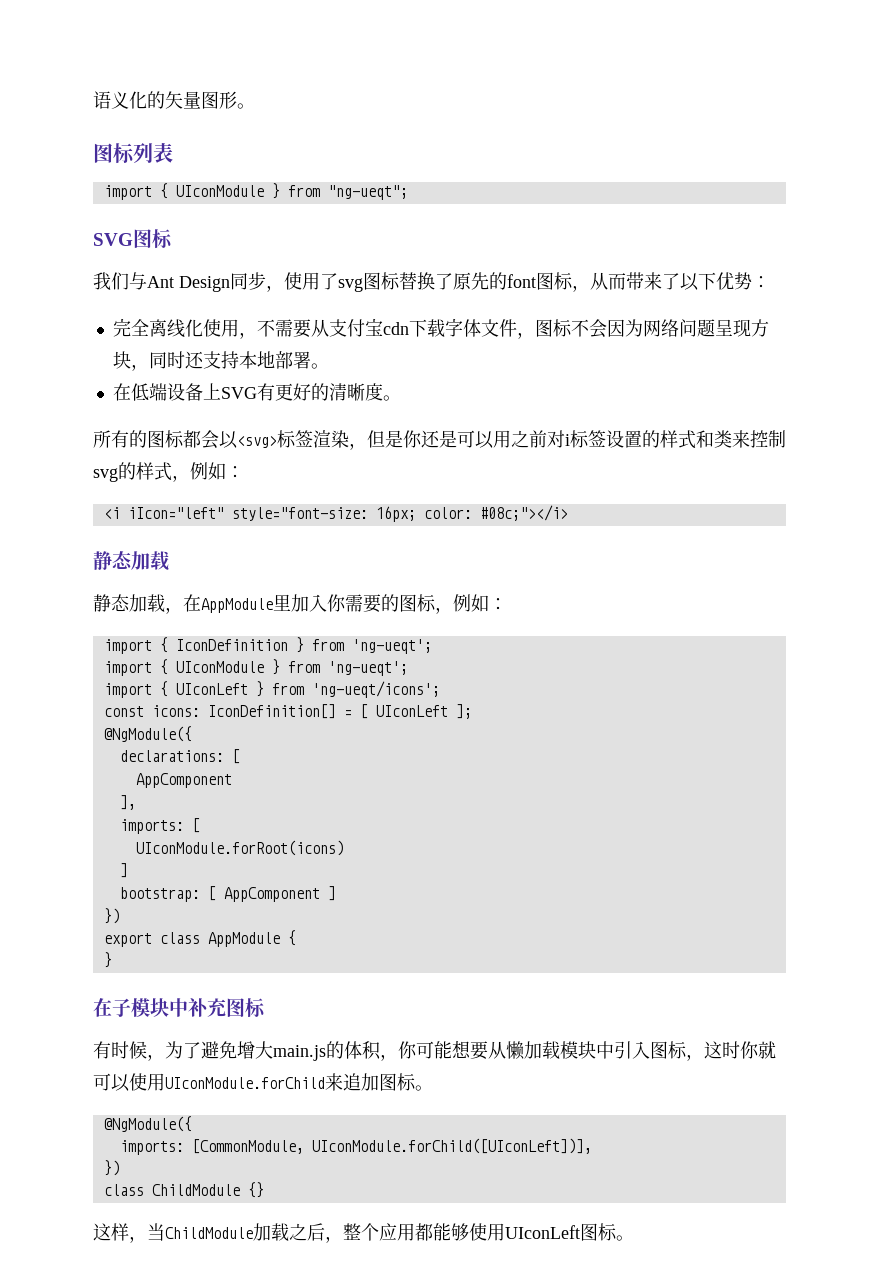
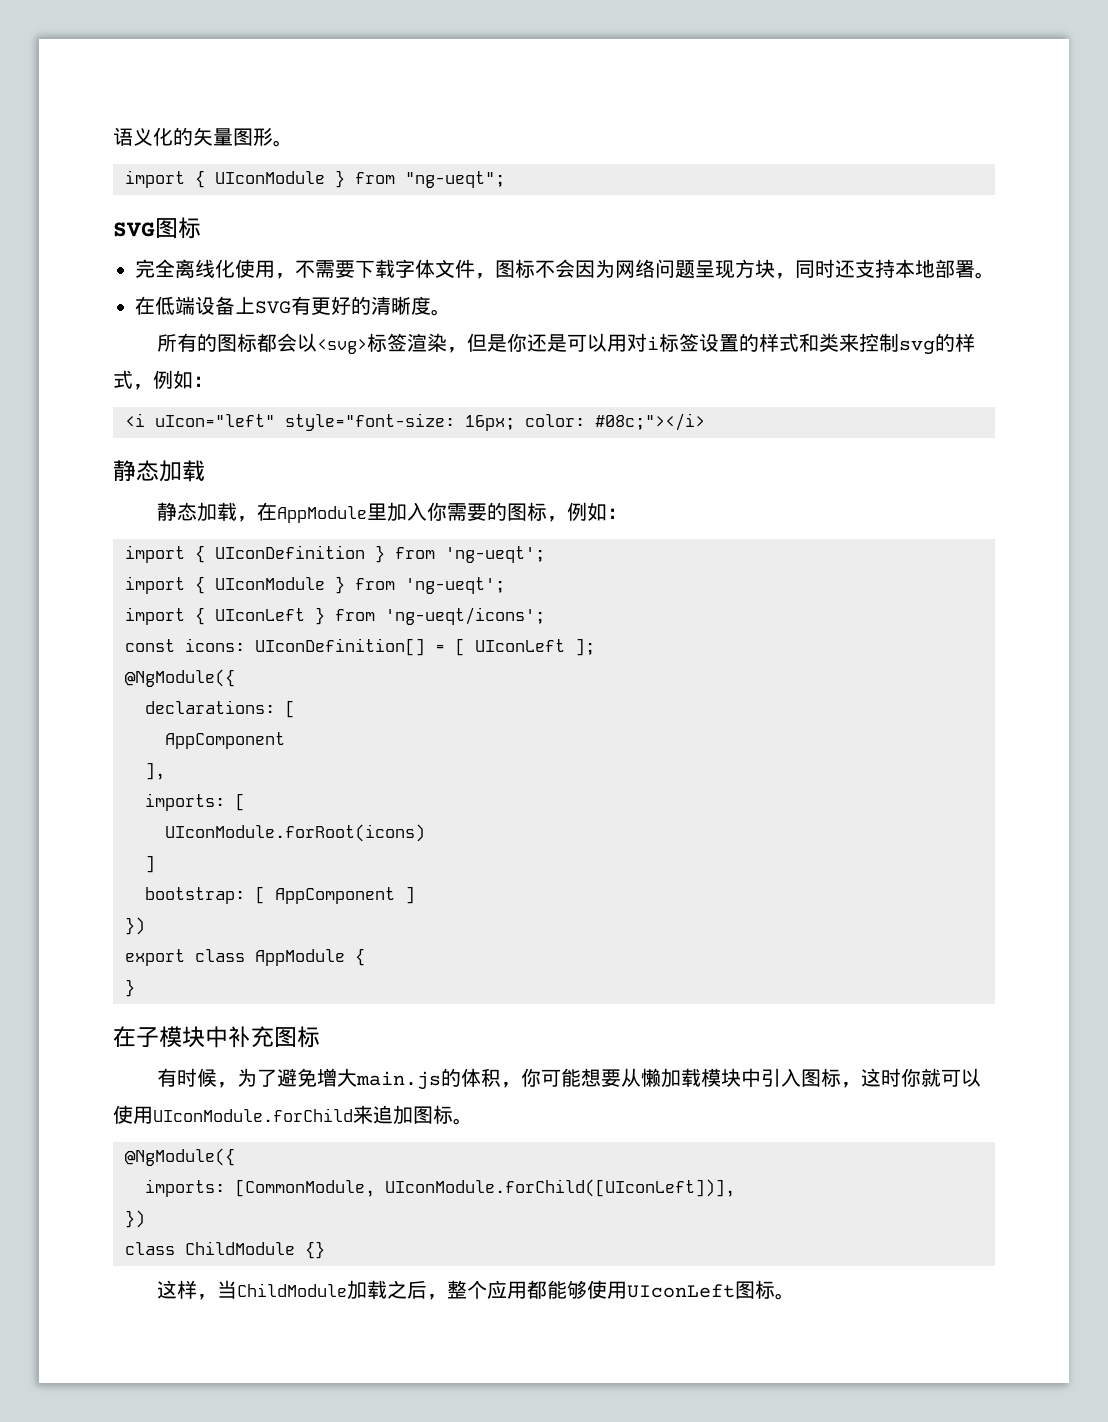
[93,143,173,164] // 图标列表 -> (293, 143) none
[93,272,770,292] // 我们与Ant Design同步，使用了svg图标替换了原先的font图标，从而带来了以下优势： -> (201, 228) none
[310,318,409,337] 从支付宝cdn -> (355, 269) none
[511,430,547,448] 之前 -> (628, 343) none
[127,507,224,519] iIcon="left" -> [155,414,275,427] uIcon="left"
[175,639,288,651] IconDefinition -> [215,545,365,559] UIconDefinition
[207,704,336,719] IconDefinition[] -> [255,638,425,656] UIconDefinition[]

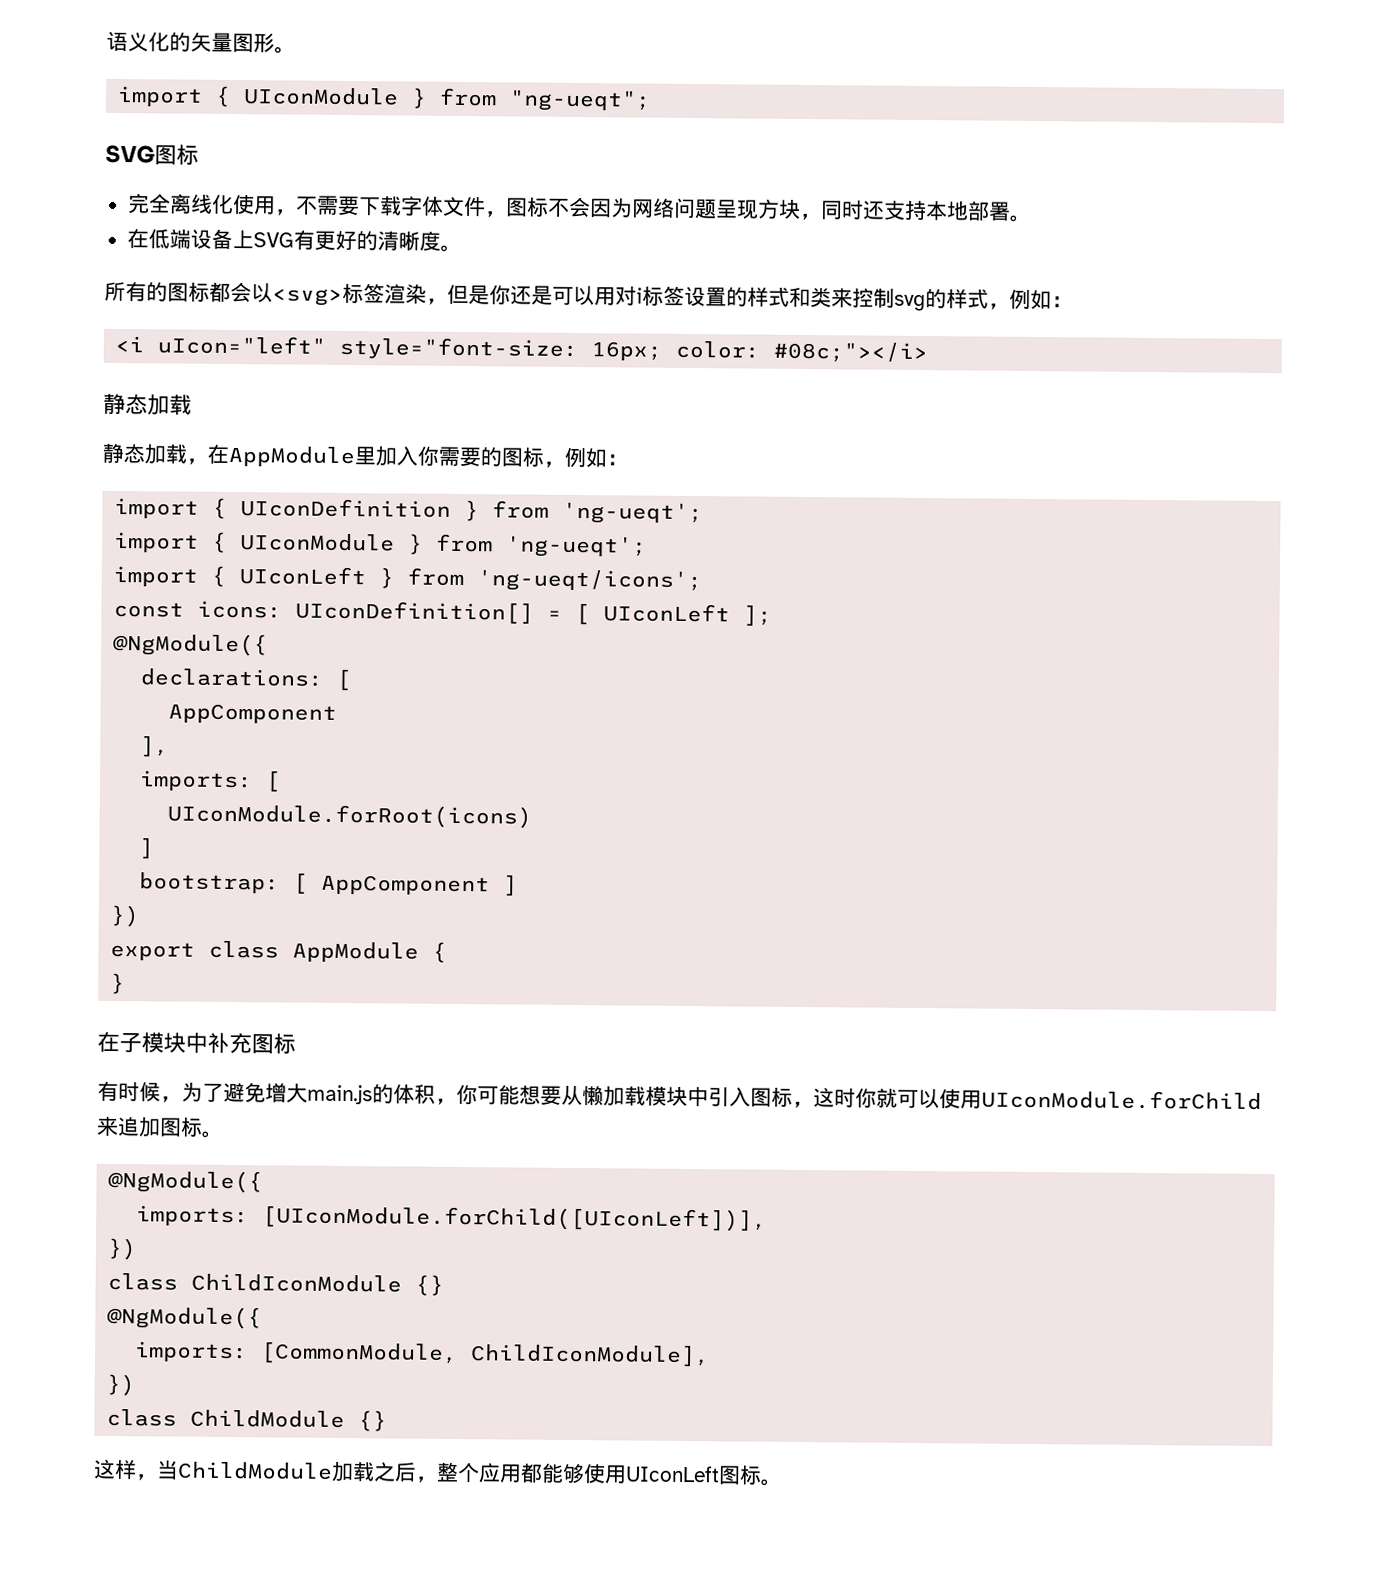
(235, 1157) none -> [136,1205,768,1232] [107,1237,138,1261] [107,1272,445,1296] [107,1305,263,1330] // imports: [UIconModule.forChild([UIconLeft])], // }) // class ChildIconModule {} // @NgModule({
[385,1179,735,1197] UIconModule.forChild([UIconLeft])], -> [470,1343,711,1368] ChildIconModule],

